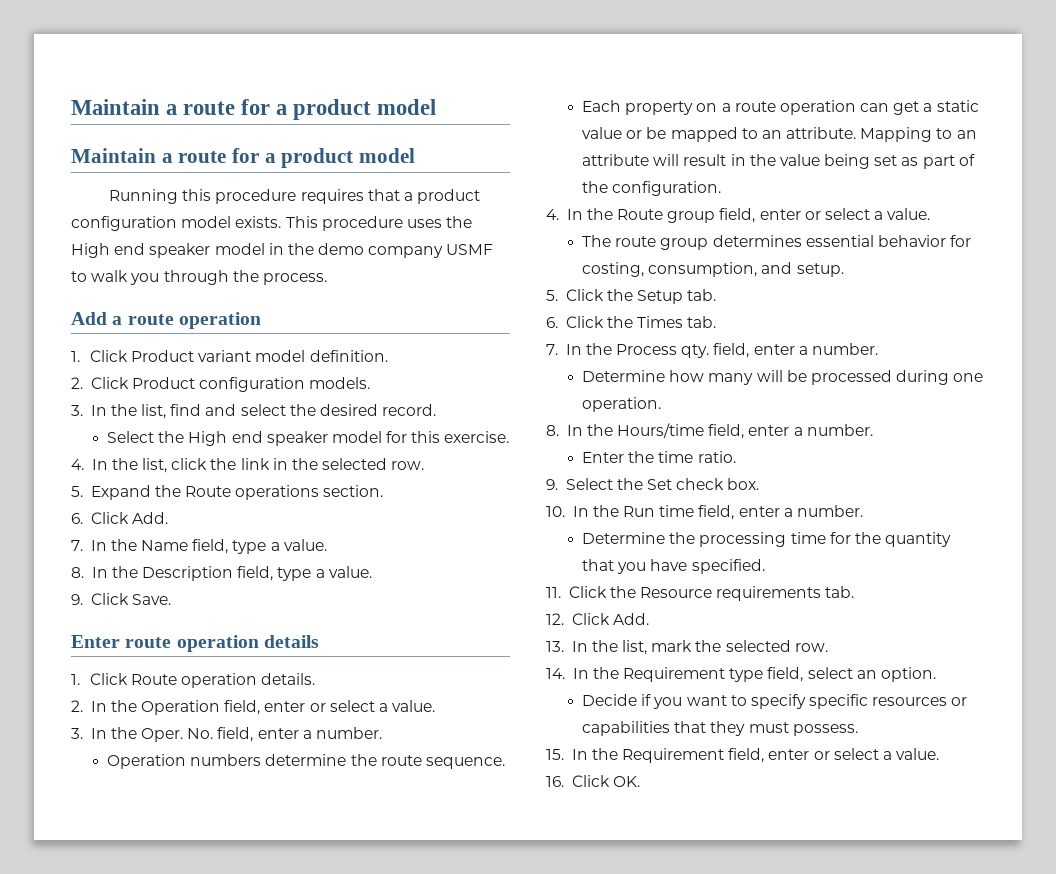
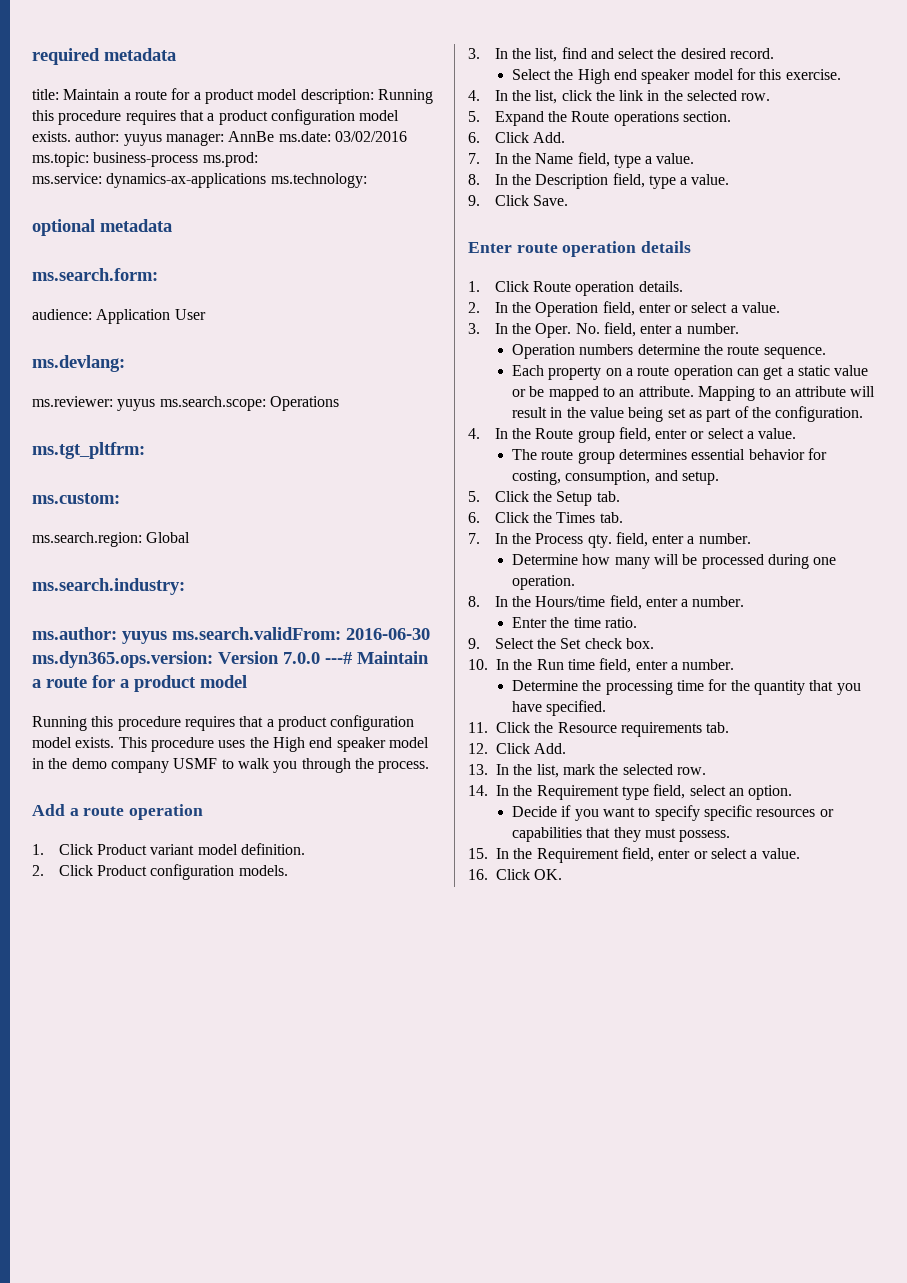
[71,99,437,120] Maintain a route for a product model // -> [32,48,176,65] [32,88,433,104] [32,109,400,125] [32,131,407,146] [32,152,258,167] [32,173,367,188] [32,219,172,236] [32,268,158,281] [32,309,206,324] [32,355,125,372] [32,396,339,411] [32,442,145,459] [32,493,120,504] [32,532,191,547] [32,578,185,595] [32,627,430,644] [32,651,352,668] required metadata // title: Maintain a route for a product model description: Running this procedure requires that a product configuration model exists. author: yuyus manager: AnnBe ms.date: 03/02/2016 ms.topic: business-process ms.prod: // ms.service: dynamics-ax-applications ms.technology: // optional metadata // ms.search.form: // audience: Application User // ms.devlang: // ms.reviewer: yuyus ms.search.scope: Operations // ms.tgt_pltfrm: // ms.custom: // ms.search.region: Global // ms.search.industry: // ms.author: yuyus ms.search.validFrom: 2016-06-30 ms.dyn365.ops.version: Version 7.0.0 ---#

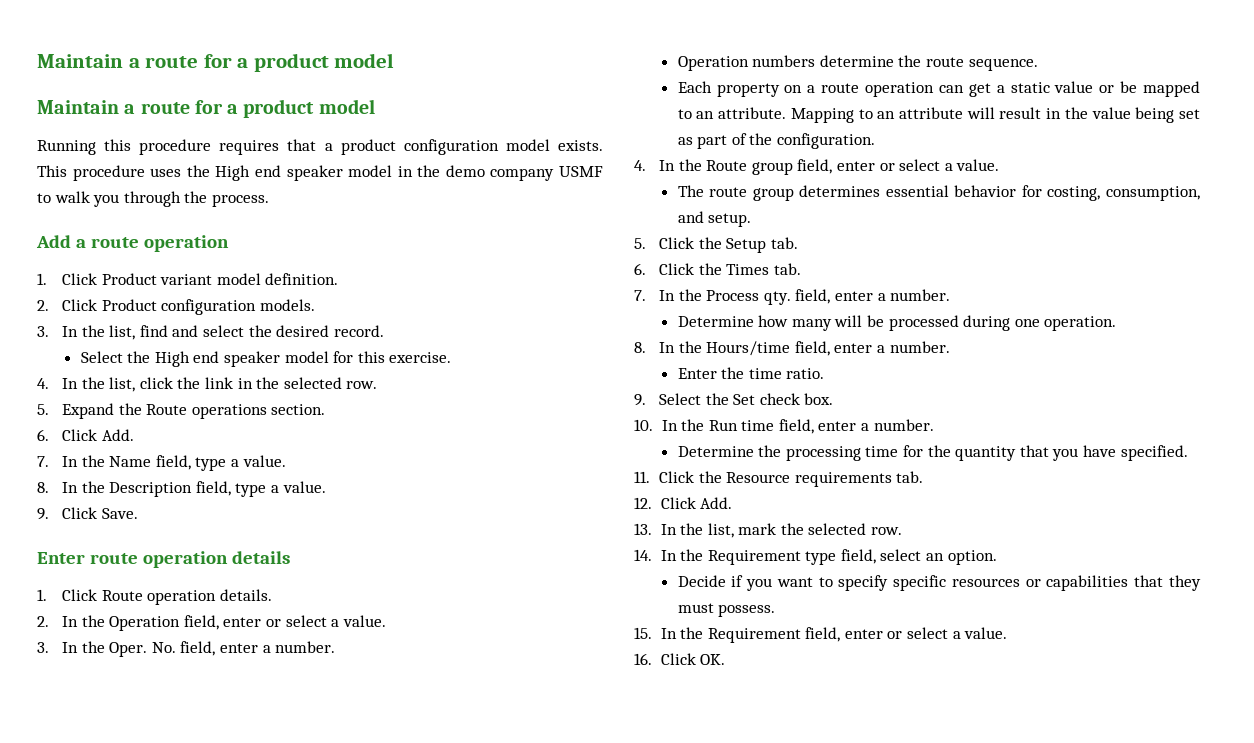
[32,48,176,65] [32,88,433,104] [32,109,400,125] [32,131,407,146] [32,152,258,167] [32,173,367,188] [32,219,172,236] [32,268,158,281] [32,309,206,324] [32,355,125,372] [32,396,339,411] [32,442,145,459] [32,493,120,504] [32,532,191,547] [32,578,185,595] [32,627,430,644] [32,651,352,668] required metadata // title: Maintain a route for a product model description: Running this procedure requires that a product configuration model exists. author: yuyus manager: AnnBe ms.date: 03/02/2016 ms.topic: business-process ms.prod: // ms.service: dynamics-ax-applications ms.technology: // optional metadata // ms.search.form: // audience: Application User // ms.devlang: // ms.reviewer: yuyus ms.search.scope: Operations // ms.tgt_pltfrm: // ms.custom: // ms.search.region: Global // ms.search.industry: // ms.author: yuyus ms.search.validFrom: 2016-06-30 ms.dyn365.ops.version: Version 7.0.0 ---# -> [37,53,395,72] Maintain a route for a product model //

